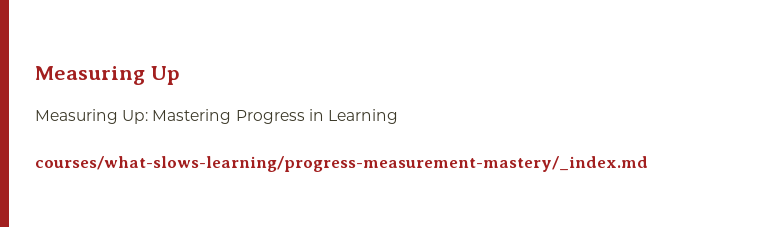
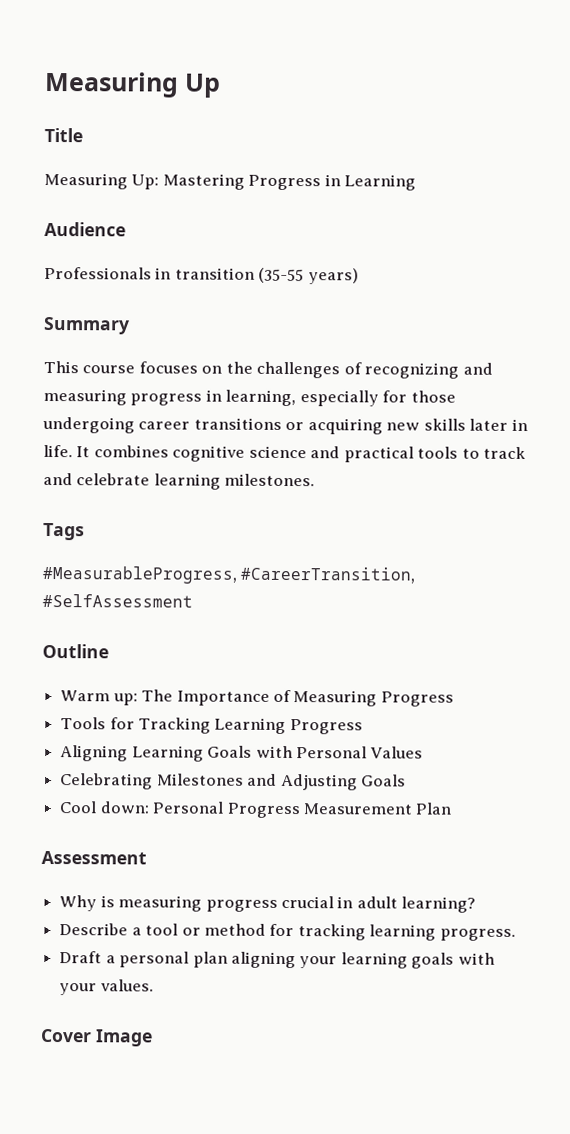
(180, 75) none -> [44,127,83,143] // Title
[35,156,648,172] courses/what-slows-learning/progress-measurement-mastery/_index.md -> [44,221,126,237] [44,266,359,285] [43,316,130,335] [43,360,493,379] [43,388,456,407] [42,416,528,435] [43,444,527,463] [43,472,316,490] [43,522,85,541] [42,565,416,584] [42,593,193,608] [42,643,109,659] [60,689,454,707] [60,717,363,735] [60,745,424,762] [60,773,406,791] [59,801,453,819] [41,850,147,865] [59,895,477,913] [59,923,516,941] [59,951,495,969] [59,979,154,996] [41,1028,153,1047] Audience // Professionals in transition (35-55 years) // Summary // This course focuses on the challenges of recognizing and measuring progress in learning, especially for those undergoing career transitions or acquiring new skills later in life. It combines cognitive science and practical tools to track and celebrate learning milestones. // Tags // #MeasurableProgress, #CareerTransition, #SelfAssessment // Outline // Warm up: The Importance of Measuring Progress // Tools for Tracking Learning Progress // Aligning Learning Goals with Personal Values // Celebrating Milestones and Adjusting Goals // Cool down: Personal Progress Measurement Plan // Assessment // Why is measuring progress crucial in adult learning? // Describe a tool or method for tracking learning progress. // Draft a personal plan aligning your learning goals with your values. // Cover Image

